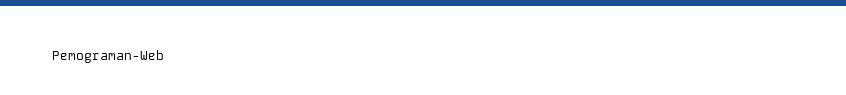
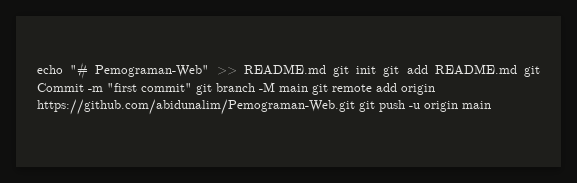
[52,50,164,63] Pemograman-Web -> [37,62,540,79] [37,82,435,95] [37,99,491,115] echo "# Pemograman-Web" >> README.md git init git add README.md git Commit -m "first commit" git branch -M main git remote add origin https://github.com/abidunalim/Pemograman-Web.git git push -u origin main

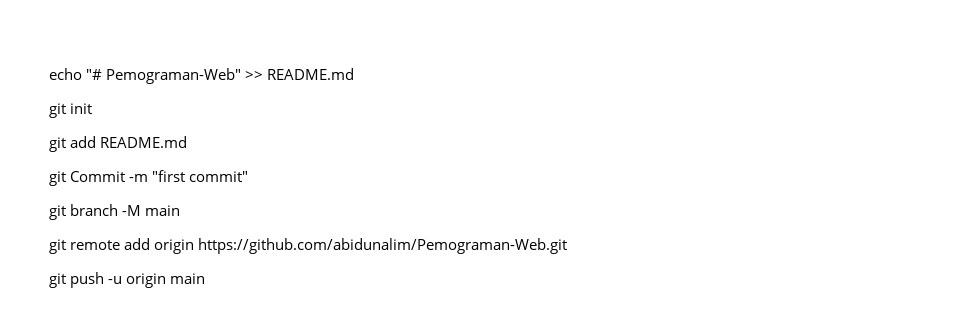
(326, 69) none -> (355, 74) //
(377, 70) none -> (93, 108) //
(517, 69) none -> (188, 142) //
(192, 87) none -> (249, 176) //
(308, 88) none -> (181, 210) //
(355, 107) none -> (568, 246) //

